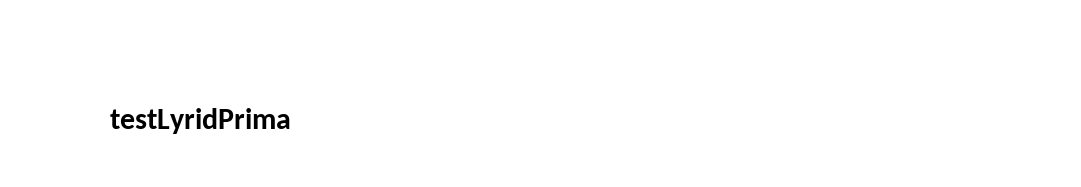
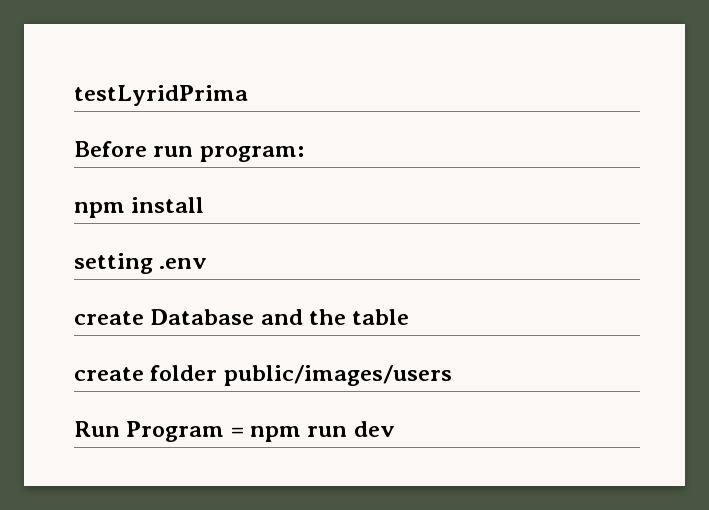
(291, 121) none -> [74,141,304,162] [74,197,205,218] [74,253,208,274] [74,309,410,325] [74,365,452,386] [74,421,395,442] // Before run program: // npm install // setting .env // create Database and the table // create folder public/images/users // Run Program = npm run dev

